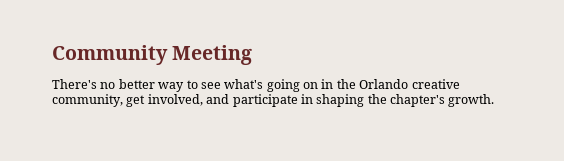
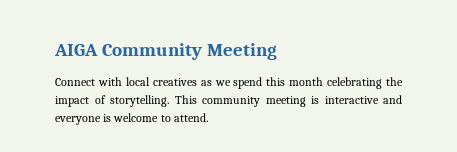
(52, 55) none -> [54,44,98,56] AIGA
[52,79,460,92] [52,94,495,107] There's no better way to see what's going on in the Orlando creative community, get involved, and participate in shaping the chapter's growth. -> [55,77,403,89] [55,95,402,107] [55,113,208,125] Connect with local creatives as we spend this month celebrating the impact of storytelling. This community meeting is interactive and everyone is welcome to attend.

